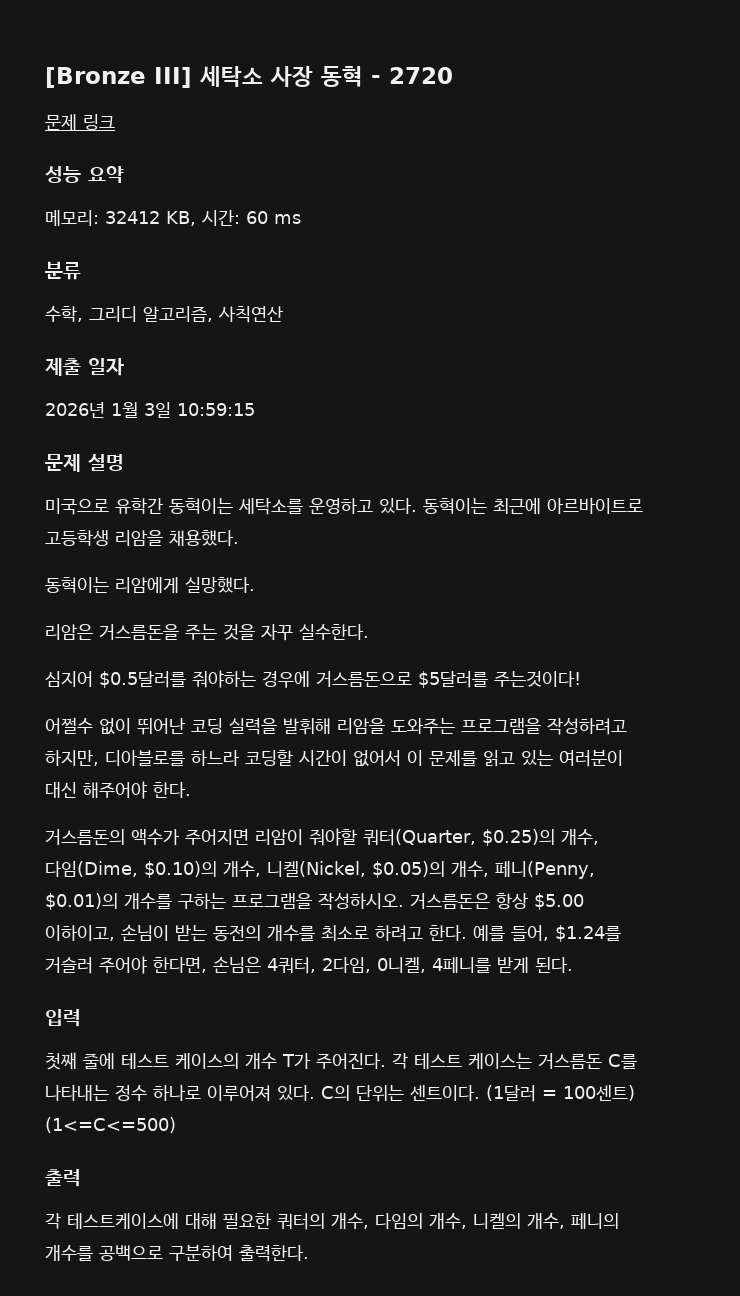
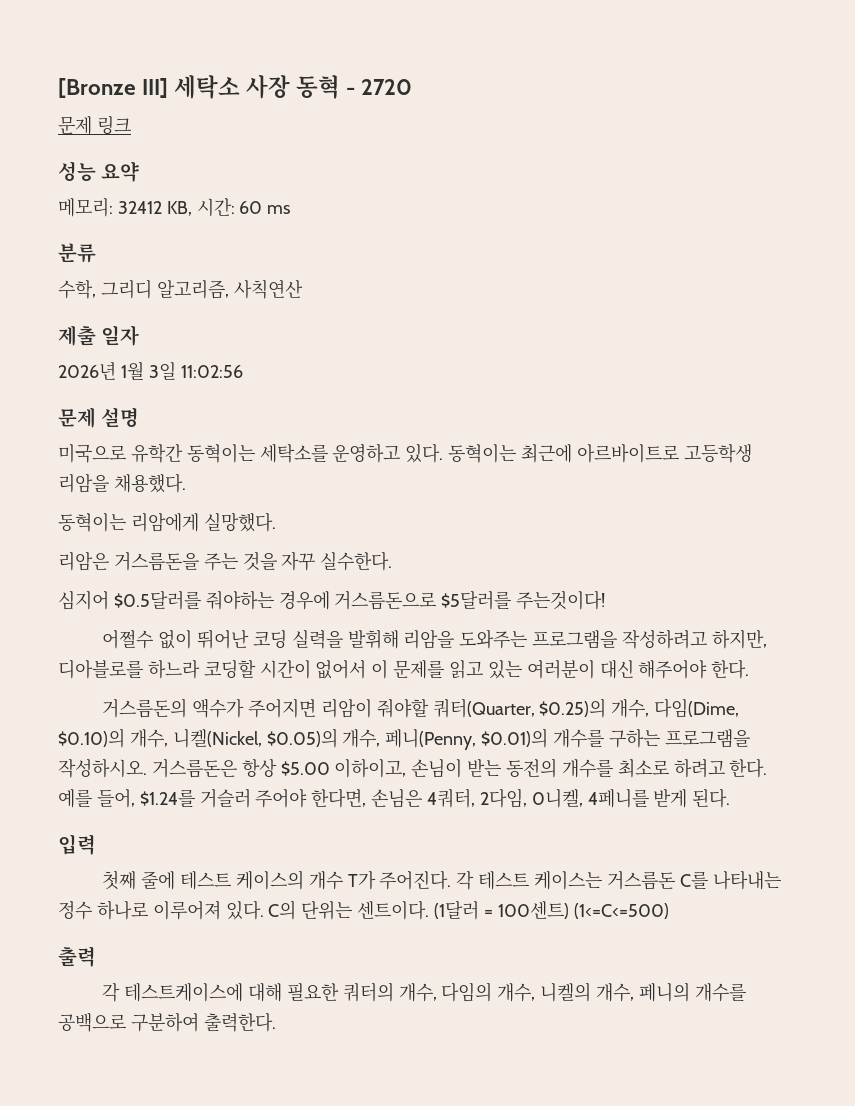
[177,403,255,416] 10:59:15 -> [180,365,243,378] 11:02:56

